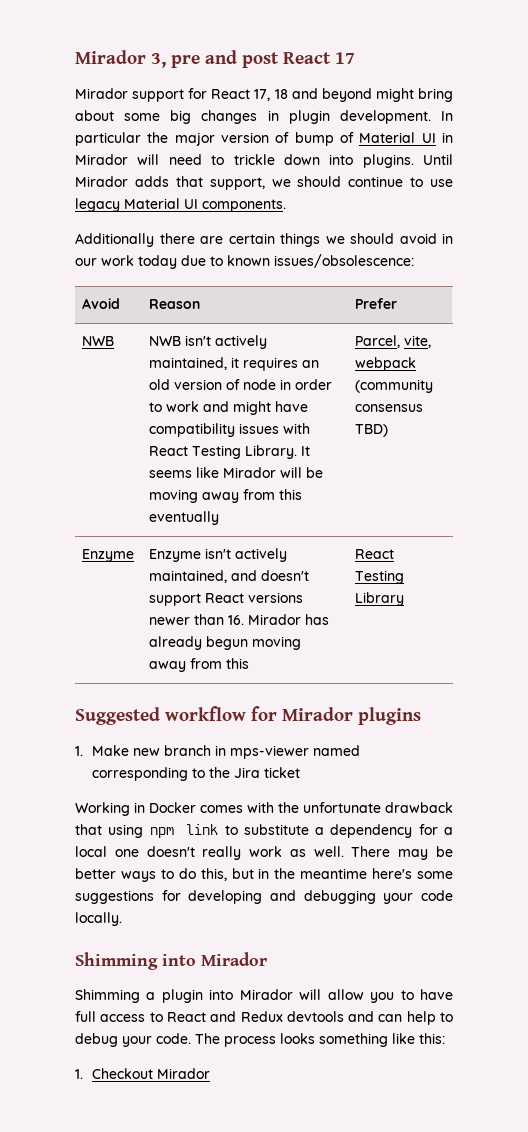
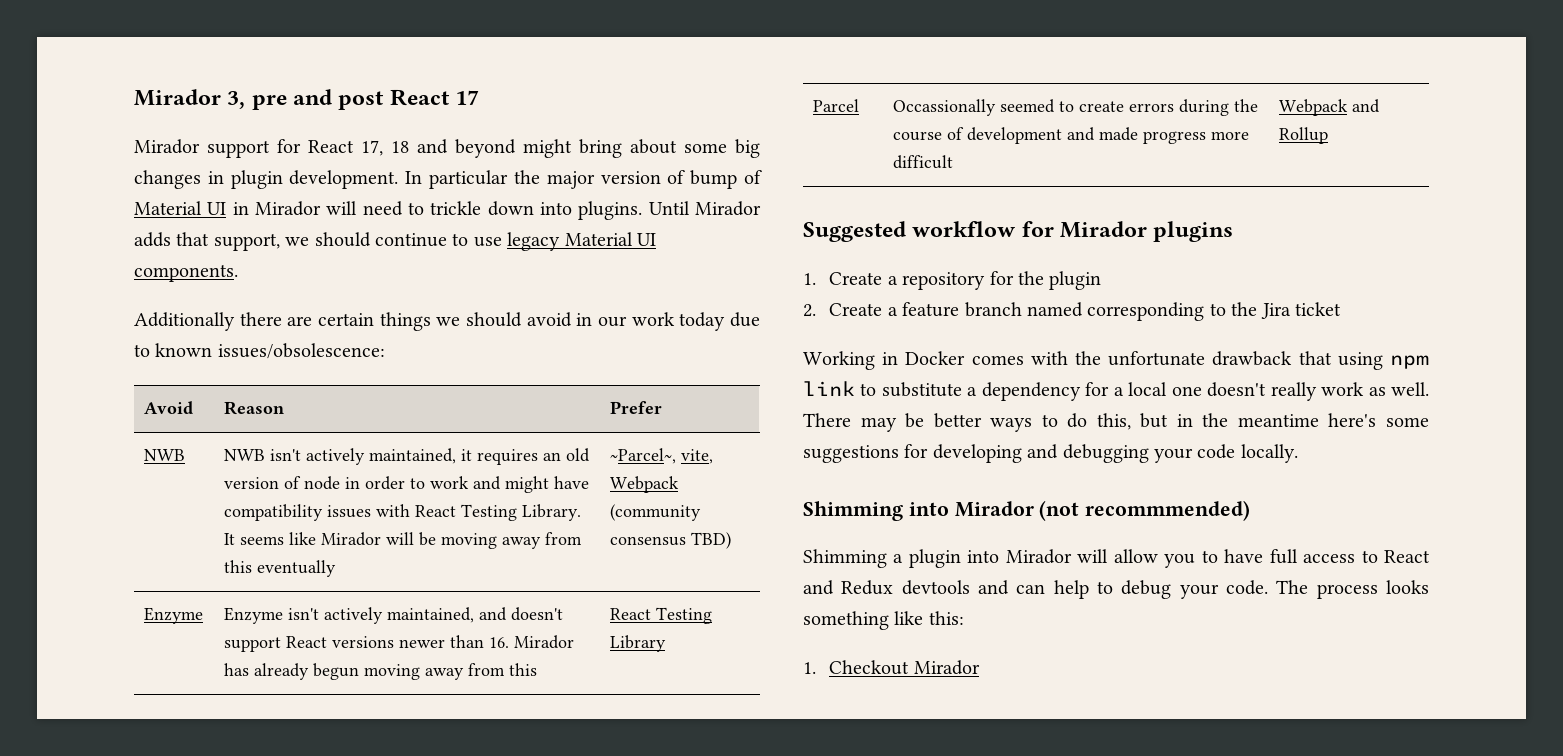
[355,335,432,348] [355,357,417,371] Parcel, vite, webpack -> [610,448,714,464] [610,476,680,493] ~Parcel~, vite, Webpack
(405, 599) none -> [813,99,860,112] [893,99,1259,116] [893,127,1250,144] [893,155,954,169] [1279,99,1381,116] [1279,127,1329,144] // Parcel | Occassionally seemed to create errors during the course of development and made progress more difficult | Webpack and Rollup
[91,745,309,759] Make new branch in mps-viewer -> [829,271,1102,290] [803,302,1022,317] Create a repository for the plugin // 2. Create a feature branch
(268, 959) none -> [1039,500,1251,521] (not recommmended)

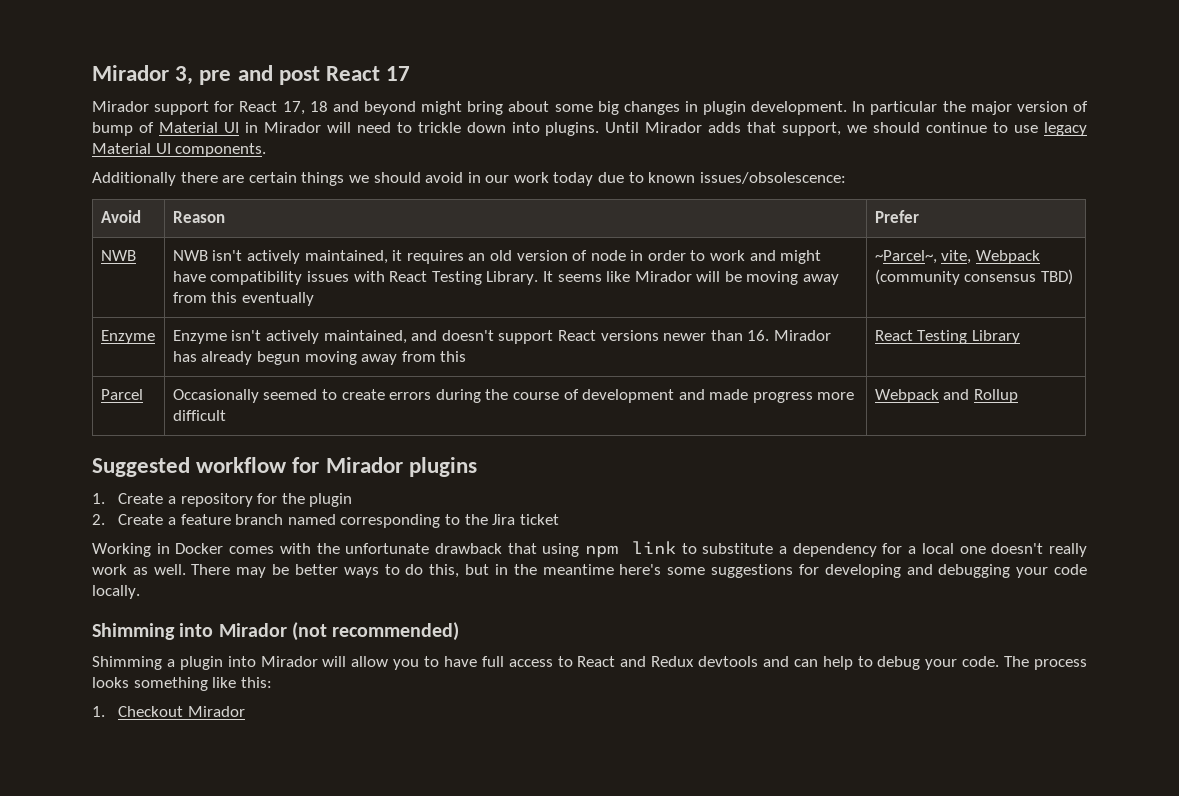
[893,99,997,116] Occassionally -> [172,389,259,403] Occasionally
[1085,500,1251,521] recommmended) -> [332,622,460,641] recommended)

